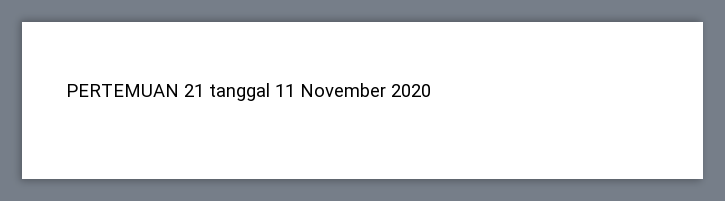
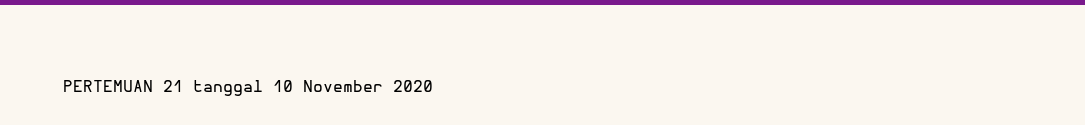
[275,84,295,97] 11 -> [273,80,293,92] 10

